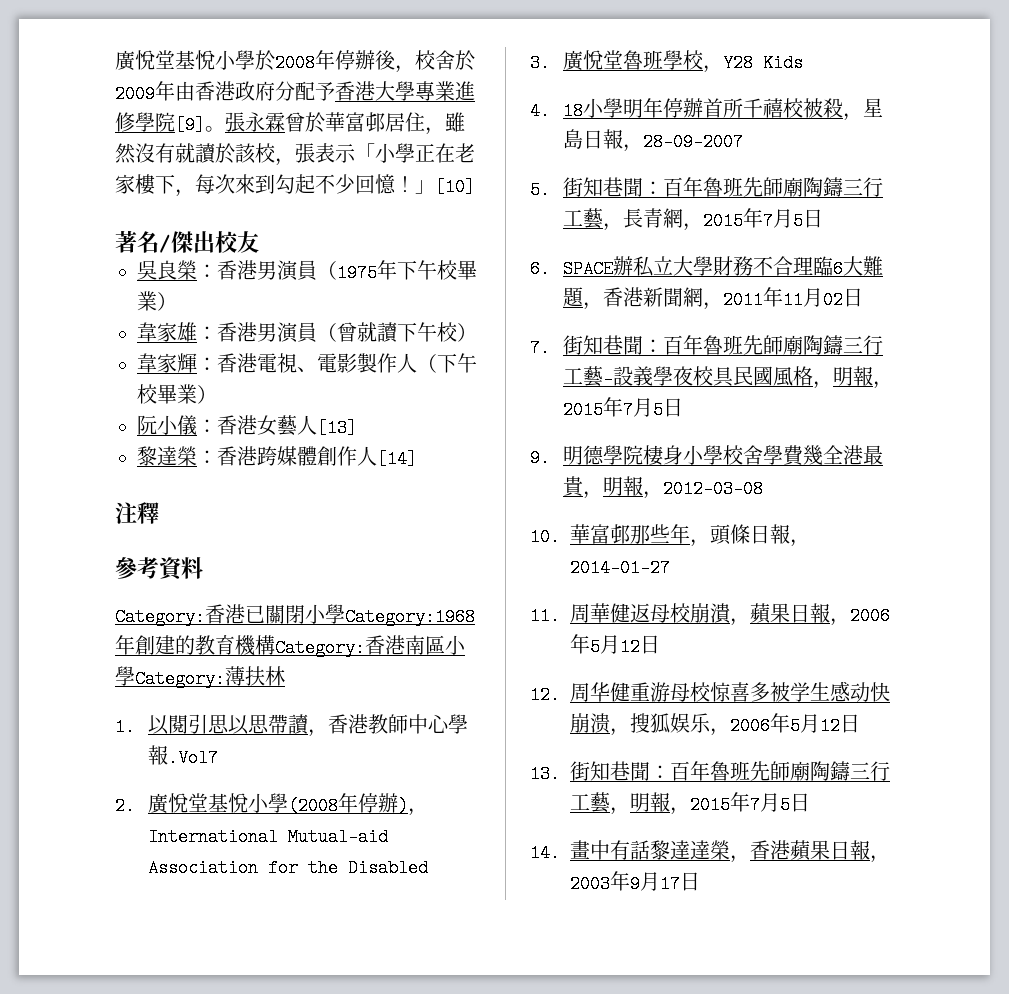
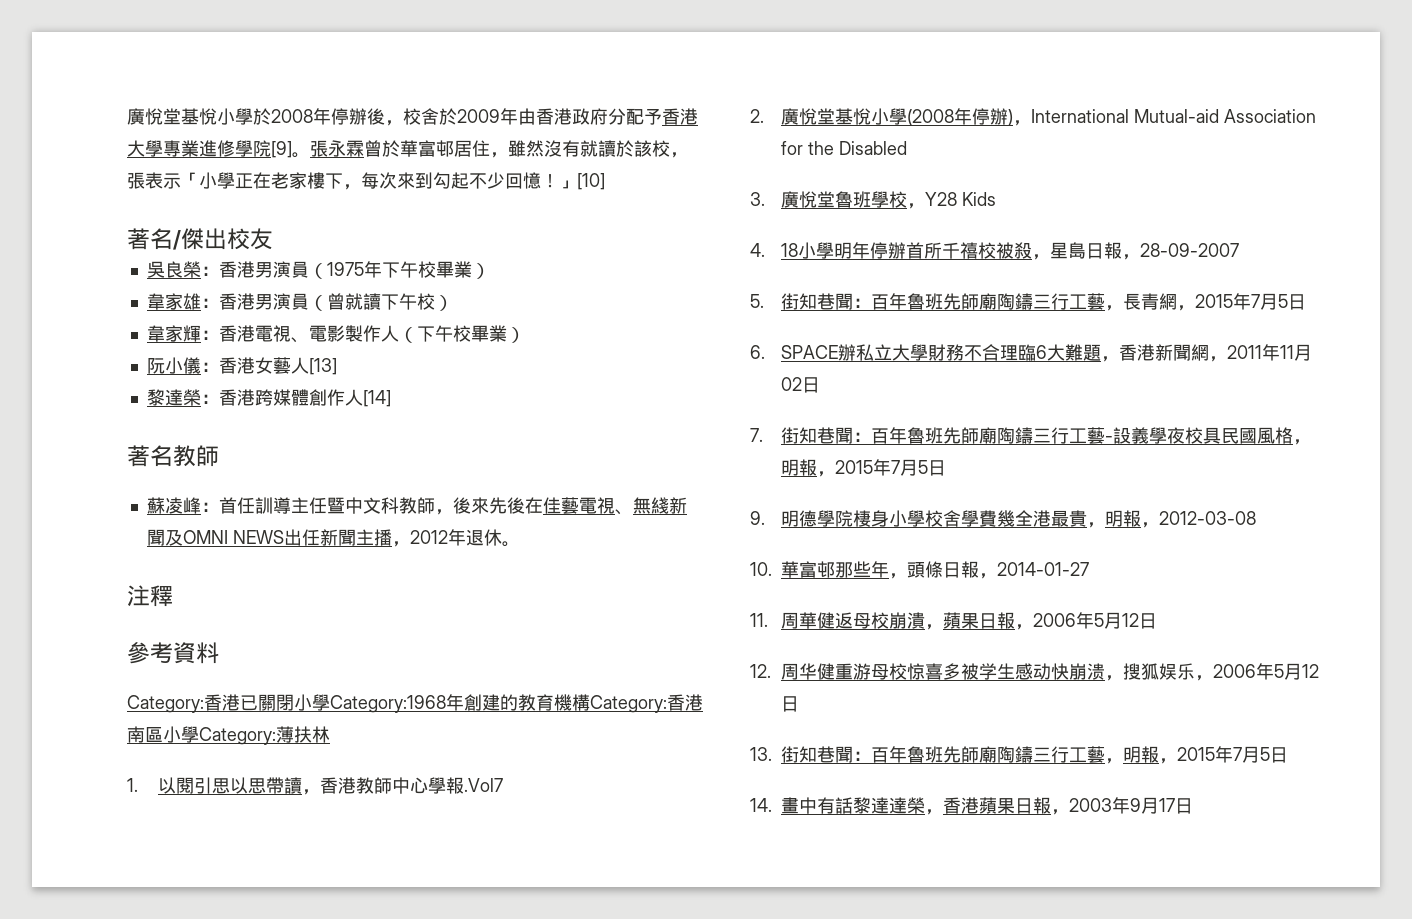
(417, 459) none -> [127,445,219,467] [146,497,687,515] [146,529,520,547] // 著名教師 // 蘇凌峰：首任訓導主任暨中文科教師，後來先後在佳藝電視、無綫新聞及OMNI NEWS出任新聞主播，2012年退休。

